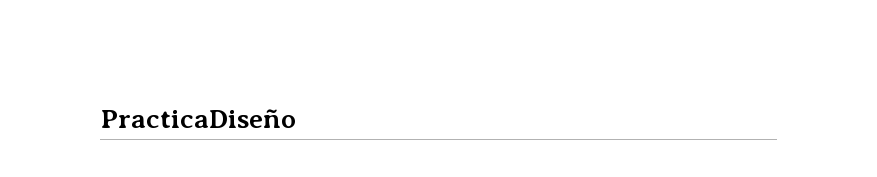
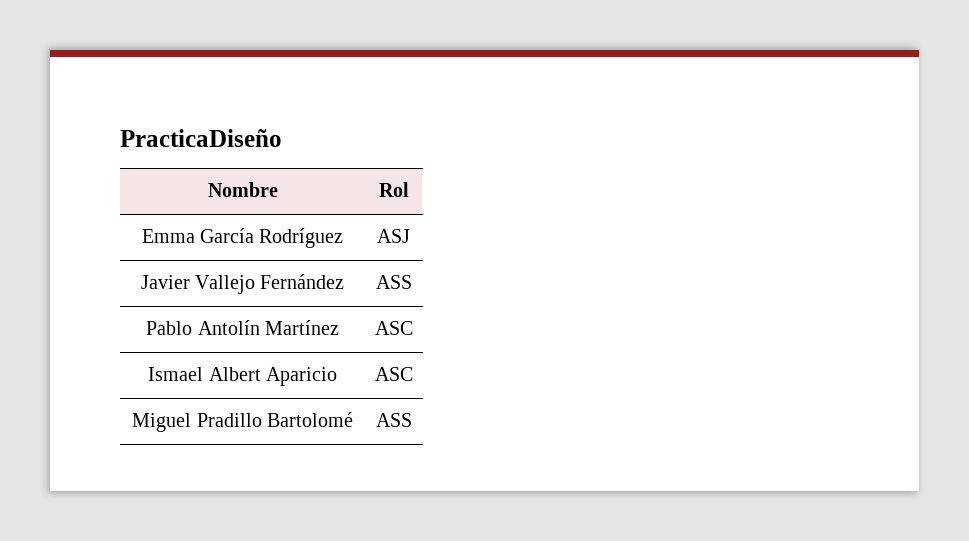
(296, 118) none -> [207,182,278,197] [378,182,409,197] [141,228,344,248] [377,229,410,243] [140,274,345,294] [375,275,412,289] [146,320,339,335] [374,321,413,335] [148,367,337,386] [374,367,413,381] [132,412,353,432] [375,413,412,427] // Nombre | Rol // Emma García Rodríguez | ASJ // Javier Vallejo Fernández | ASS // Pablo Antolín Martínez | ASC // Ismael Albert Aparicio | ASC // Miguel Pradillo Bartolomé | ASS

